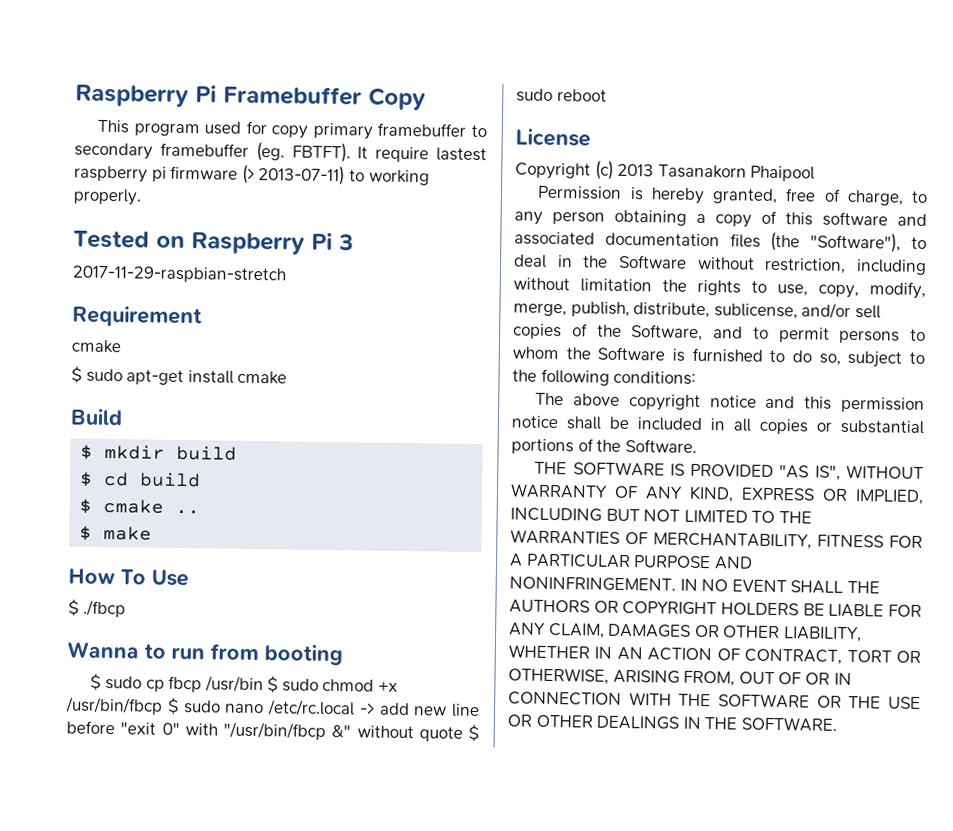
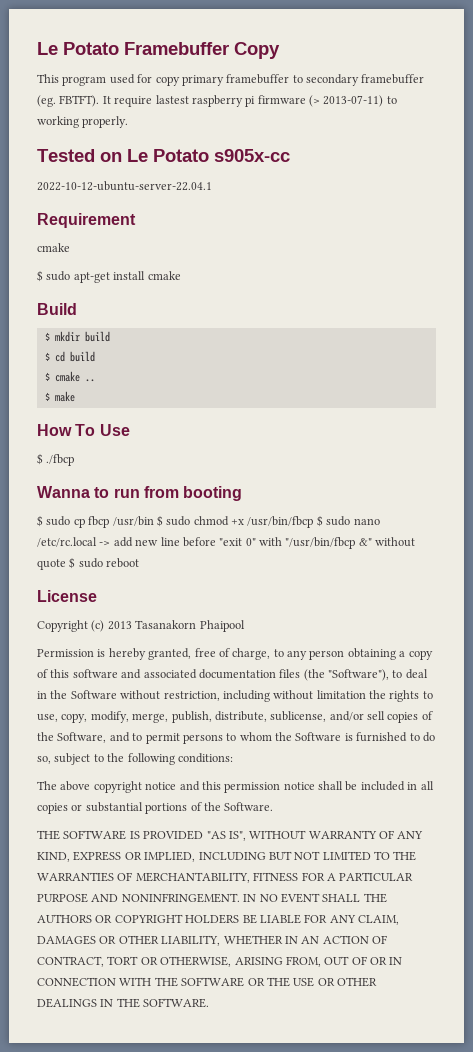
[75,84,217,108] Raspberry Pi -> [37,42,119,55] Le Potato
[191,232,354,255] [72,265,286,284] Raspberry Pi 3 // 2017-11-29-raspbian-stretch -> [127,149,290,162] [37,181,212,191] Le Potato s905x-cc // 2022-10-12-ubuntu-server-22.04.1

